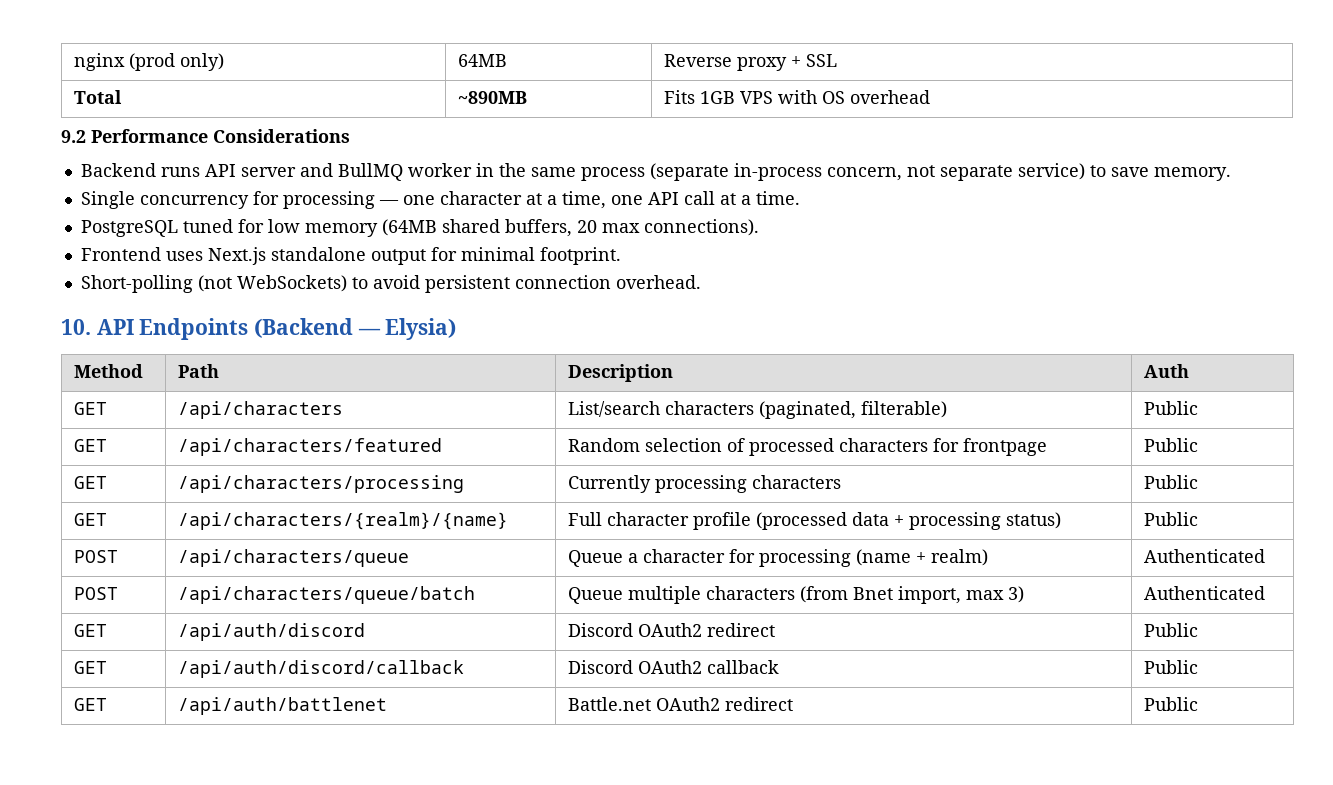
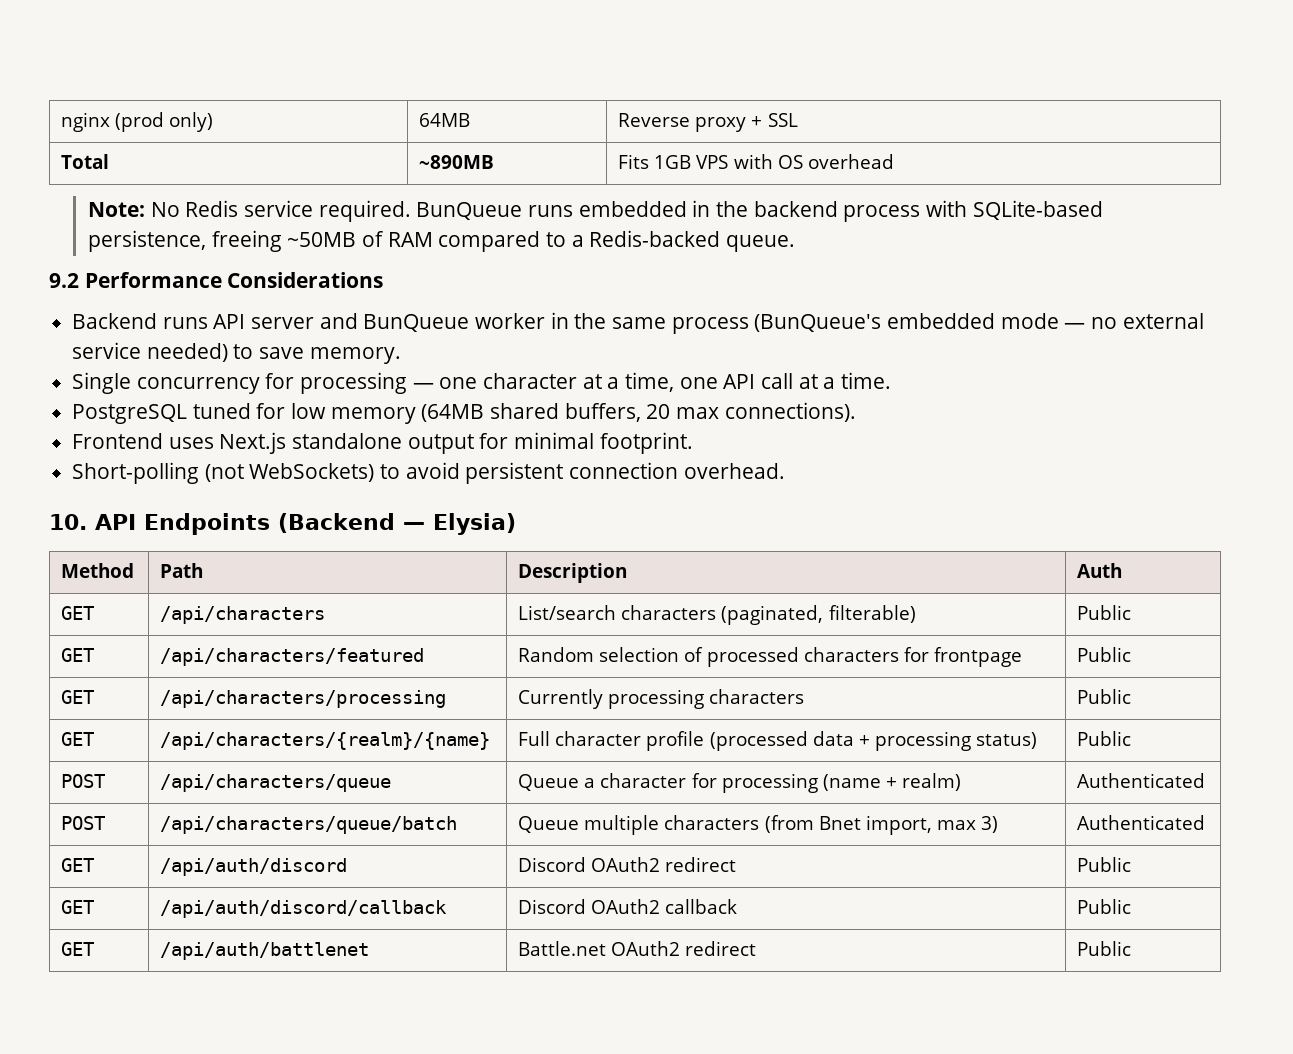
(931, 97) none -> [87,200,1103,222] [87,230,796,252] // Note: No Redis service required. BunQueue runs embedded in the backend process with SQLite-based persistence, freeing ~50MB of RAM compared to a Redis-backed queue.
[337,163,403,181] BullMQ -> [363,314,470,332] BunQueue
[649,163,1085,181] (separate in-process concern, not separate service) -> [754,313,1204,332] [72,342,228,362] (BunQueue's embedded mode — no external service needed)

